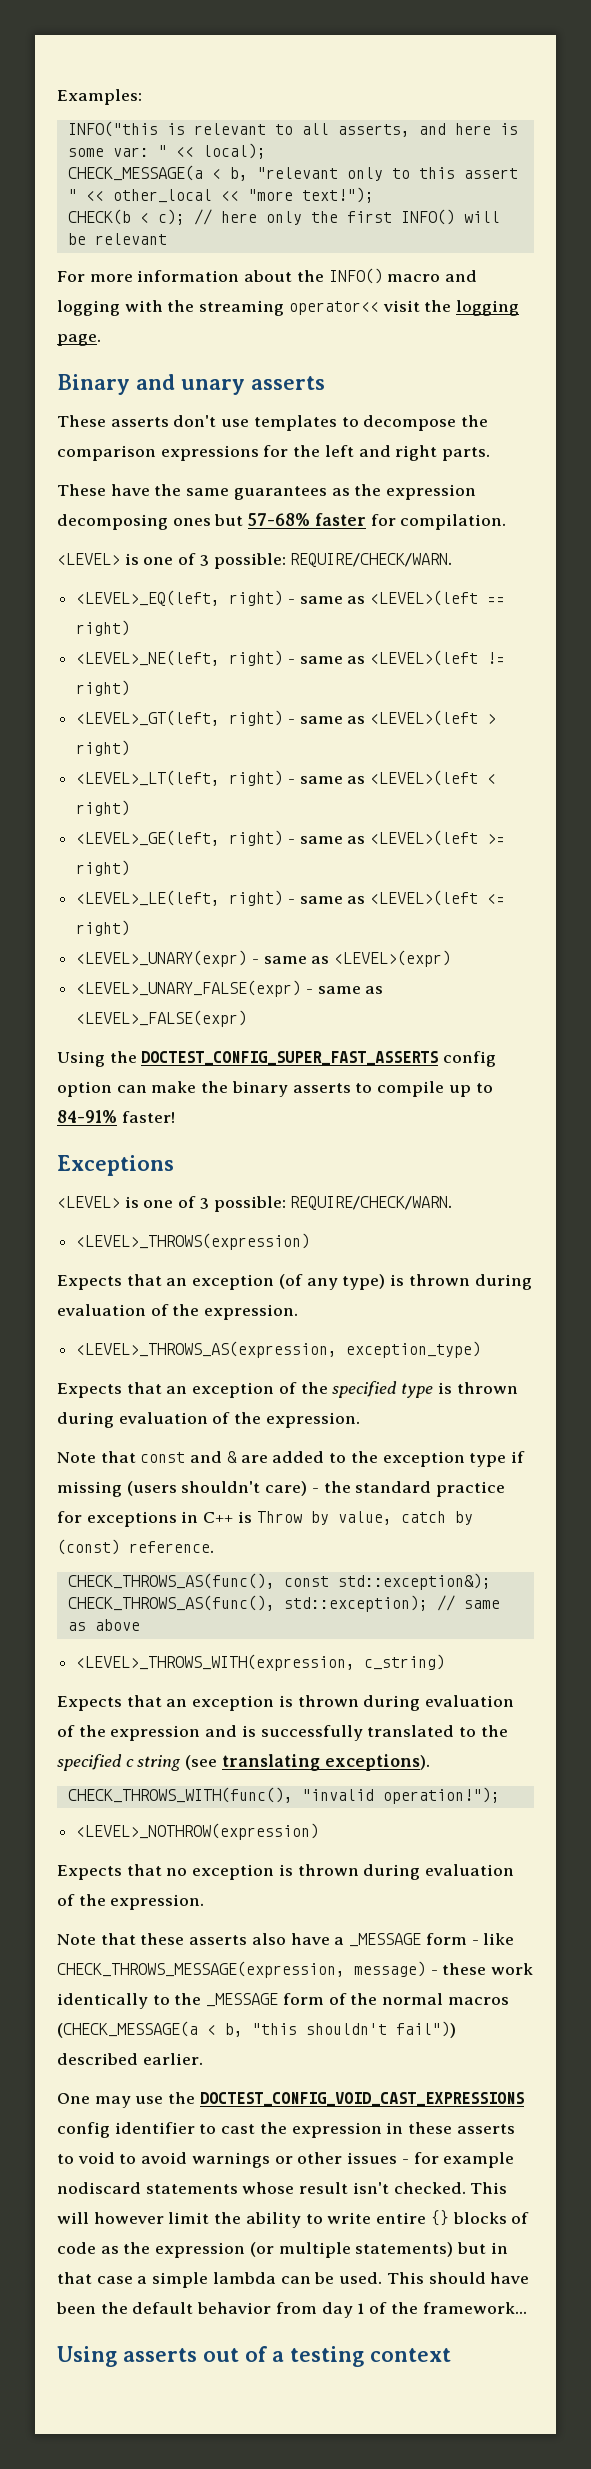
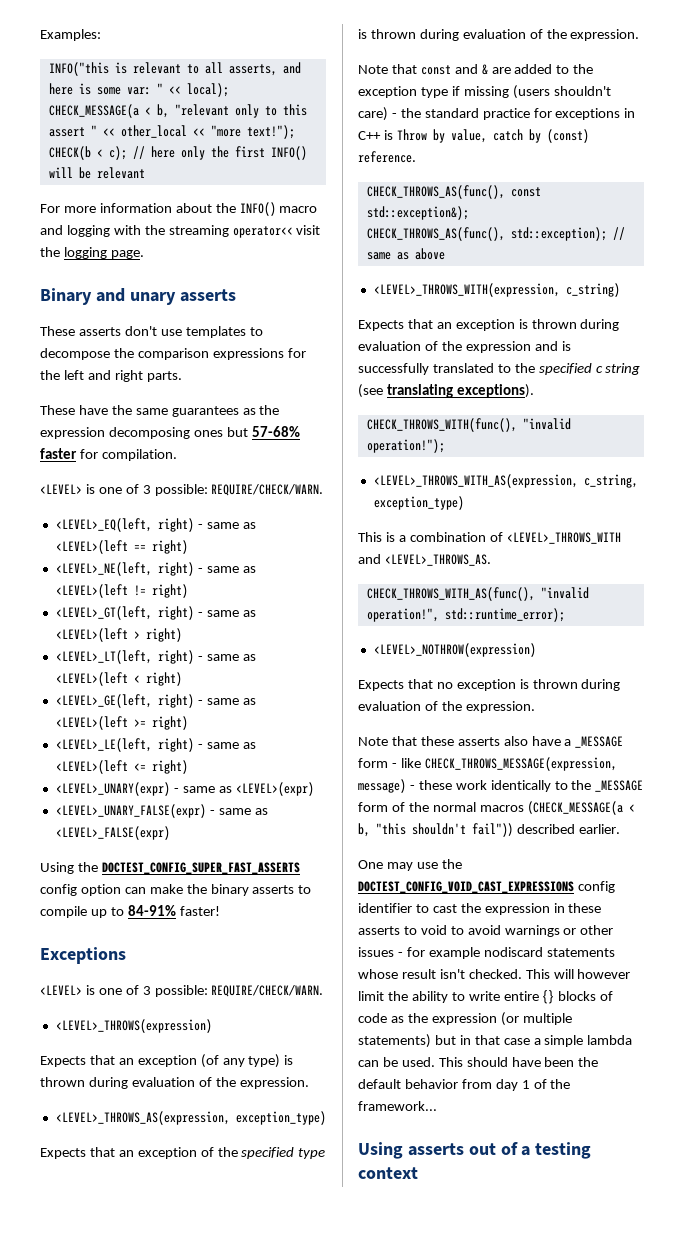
(500, 1795) none -> [373,474,638,488] [373,496,464,510] [358,532,621,544] [358,554,491,566] [366,587,589,601] [366,608,565,622] // <LEVEL>_THROWS_WITH_AS(expression, c_string, exception_type) // This is a combination of <LEVEL>_THROWS_WITH and <LEVEL>_THROWS_AS. // CHECK_THROWS_WITH_AS(func(), "invalid operation!", std::runtime_error);

